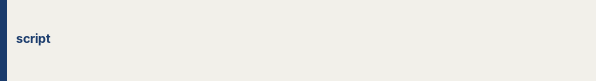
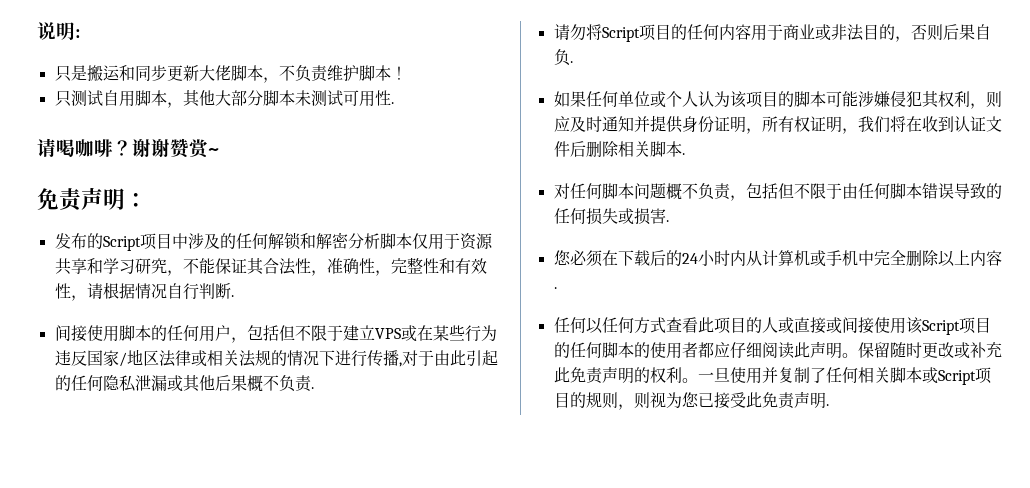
[16,33,51,46] script -> [37,22,80,40] [54,65,407,83] [54,90,394,108] [37,138,219,159] [37,187,147,212] [54,232,493,251] [54,257,487,276] [54,282,234,301] [54,325,497,343] [54,349,498,367] [54,375,314,392] [553,24,991,42] [553,49,573,66] [553,91,1002,109] [553,115,1002,134] [553,141,685,157] [553,183,1002,201] [553,208,669,225] [553,250,1002,267] [553,287,557,289] [553,317,991,335] [553,341,1002,359] [553,366,992,385] [553,391,829,410] 说明: // 只是搬运和同步更新大佬脚本，不负责维护脚本！ // 只测试自用脚本，其他大部分脚本未测试可用性. // 请喝咖啡？谢谢赞赏~ // 免责声明： // 发布的Script项目中涉及的任何解锁和解密分析脚本仅用于资源共享和学习研究，不能保证其合法性，准确性，完整性和有效性，请根据情况自行判断. // 间接使用脚本的任何用户，包括但不限于建立VPS或在某些行为违反国家/地区法律或相关法规的情况下进行传播,对于由此引起的任何隐私泄漏或其他后果概不负责. // 请勿将Script项目的任何内容用于商业或非法目的，否则后果自负. // 如果任何单位或个人认为该项目的脚本可能涉嫌侵犯其权利，则应及时通知并提供身份证明，所有权证明，我们将在收到认证文件后删除相关脚本. // 对任何脚本问题概不负责，包括但不限于由任何脚本错误导致的任何损失或损害. // 您必须在下载后的24小时内从计算机或手机中完全删除以上内容. // 任何以任何方式查看此项目的人或直接或间接使用该Script项目的任何脚本的使用者都应仔细阅读此声明。保留随时更改或补充此免责声明的权利。一旦使用并复制了任何相关脚本或Script项目的规则，则视为您已接受此免责声明.

